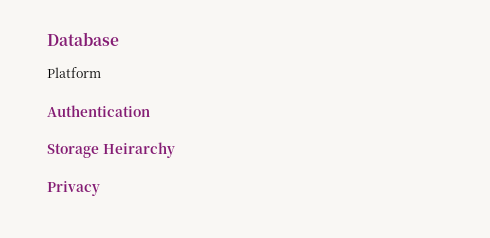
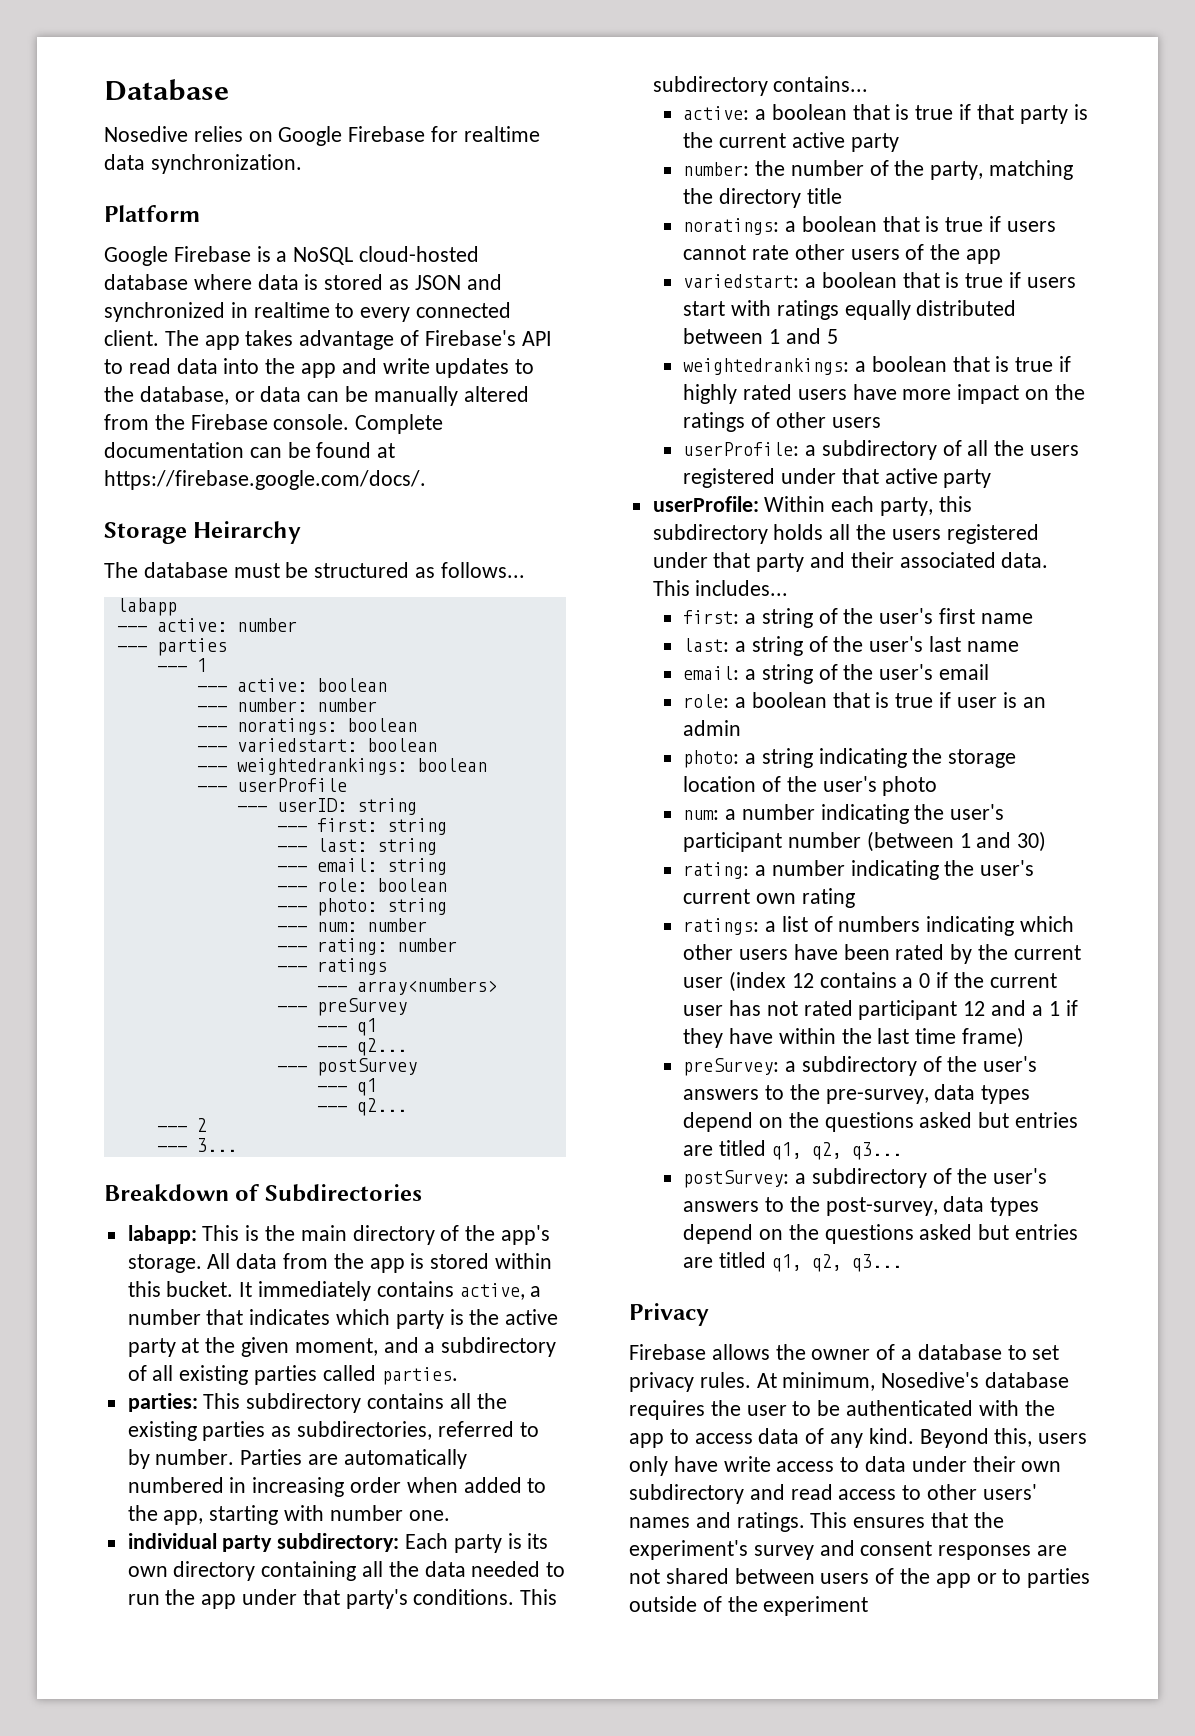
[47,67,101,78] [47,105,150,117] [47,142,175,158] [47,181,100,196] Platform // Authentication // Storage Heirarchy // Privacy -> [104,126,540,146] [104,154,302,174] [104,205,200,222] [104,246,480,266] [104,274,502,290] [104,302,512,322] [104,330,552,350] [104,358,535,378] [104,386,529,406] [104,414,444,434] [104,442,396,458] [104,470,426,490] [104,521,302,544] [104,562,525,578] [116,598,177,616] [116,618,297,632] [116,638,227,656] [156,658,207,672] [196,678,387,692] [196,698,377,712] [196,718,417,735] [196,738,437,752] [196,758,487,775] [196,778,347,792] [236,798,417,815] [276,818,447,835] [276,838,437,855] [276,858,447,875] [276,878,447,892] [276,898,447,916] [276,918,427,932] [276,938,457,955] [276,958,387,975] [316,978,497,995] [276,998,407,1016] [316,1018,377,1036] [316,1038,407,1056] [276,1058,417,1076] [316,1078,377,1096] [316,1098,407,1116] [156,1118,207,1132] [156,1138,237,1152] [104,1184,422,1202] [127,1225,551,1245] [127,1253,553,1273] [127,1281,542,1301] [127,1309,559,1329] [127,1337,557,1357] [127,1365,458,1385] [127,1393,507,1413] [127,1421,539,1441] [127,1449,467,1469] [127,1477,547,1497] [127,1505,450,1525] [127,1533,549,1553] [127,1561,566,1581] [127,1589,558,1609] [652,76,869,96] [683,104,1088,124] [683,132,899,152] [683,160,1074,180] [683,188,842,208] [683,216,1056,235] [683,244,1002,264] [683,272,1076,288] [683,300,1017,320] [683,328,838,344] [683,356,1072,375] [683,384,1085,404] [683,412,881,432] [683,440,1080,460] [683,468,992,488] [652,496,972,516] [652,524,1039,544] [652,552,1049,572] [652,580,789,596] [683,608,1033,628] [683,636,1019,656] [683,664,990,684] [683,692,1046,708] [683,720,742,736] [683,748,1017,768] [683,776,938,796] [683,804,1005,824] [683,831,1047,852] [683,860,1035,880] [683,888,855,908] [683,916,1075,936] [683,944,1081,964] [683,971,1057,992] [683,1000,1078,1020] [683,1027,1025,1048] [683,1056,1038,1076] [683,1084,1031,1104] [683,1112,1079,1132] [683,1140,902,1160] [683,1168,1048,1188] [683,1196,1040,1216] [683,1224,1079,1244] [683,1252,902,1272] [629,1303,709,1326] [629,1344,1060,1360] [629,1372,1070,1392] [629,1400,1055,1420] [629,1428,1088,1448] [629,1456,1062,1476] [629,1484,1037,1504] [629,1512,1004,1532] [629,1540,1068,1560] [629,1568,1091,1588] [629,1596,869,1616] Nosedive relies on Google Firebase for realtime data synchronization. // Platform // Google Firebase is a NoSQL cloud-hosted database where data is stored as JSON and synchronized in realtime to every connected client. The app takes advantage of Firebase's API to read data into the app and write updates to the database, or data can be manually altered from the Firebase console. Complete documentation can be found at https://firebase.google.com/docs/. // Storage Heirarchy // The database must be structured as follows... // labapp // --- active: number // --- parties // --- 1 // --- active: boolean // --- number: number // --- noratings: boolean // --- variedstart: boolean // --- weightedrankings: boolean // --- userProfile // --- userID: string // --- first: string // --- last: string // --- email: string // --- role: boolean // --- photo: string // --- num: number // --- rating: number // --- ratings // --- array<numbers> // --- preSurvey // --- q1 // --- q2... // --- postSurvey // --- q1 // --- q2... // --- 2 // --- 3... // Breakdown of Subdirectories // labapp: This is the main directory of the app's storage. All data from the app is stored within this bucket. It immediately contains active, a number that indicates which party is the active party at the given moment, and a subdirectory of all existing parties called parties. // parties: This subdirectory contains all the existing parties as subdirectories, referred to by number. Parties are automatically numbered in increasing order when added to the app, starting with number one. // individual party subdirectory: Each party is its own directory containing all the data needed to run the app under that party's conditions. This subdirectory contains... // active: a boolean that is true if that party is the current active party // number: the number of the party, matching the directory title // noratings: a boolean that is true if users cannot rate other users of the app // variedstart: a boolean that is true if users start with ratings equally distributed between 1 and 5 // weightedrankings: a boolean that is true if highly rated users have more impact on the ratings of other users // userProfile: a subdirectory of all the users registered under that active party // userProfile: Within each party, this subdirectory holds all the users registered under that party and their associated data. This includes... // first: a string of the user's first name // last: a string of the user's last name // email: a string of the user's email // role: a boolean that is true if user is an admin // photo: a string indicating the storage location of the user's photo // num: a number indicating the user's participant number (between 1 and 30) // rating: a number indicating the user's current own rating // ratings: a list of numbers indicating which other users have been rated by the current user (index 12 contains a 0 if the current user has not rated participant 12 and a 1 if they have within the last time frame) // preSurvey: a subdirectory of the user's answers to the pre-survey, data types depend on the questions asked but entries are titled q1, q2, q3... // postSurvey: a subdirectory of the user's answers to the post-survey, data types depend on the questions asked but entries are titled q1, q2, q3... // Privacy // Firebase allows the owner of a database to set privacy rules. At minimum, Nosedive's database requires the user to be authenticated with the app to access data of any kind. Beyond this, users only have write access to data under their own subdirectory and read access to other users' names and ratings. This ensures that the experiment's survey and consent responses are not shared between users of the app or to parties outside of the experiment

